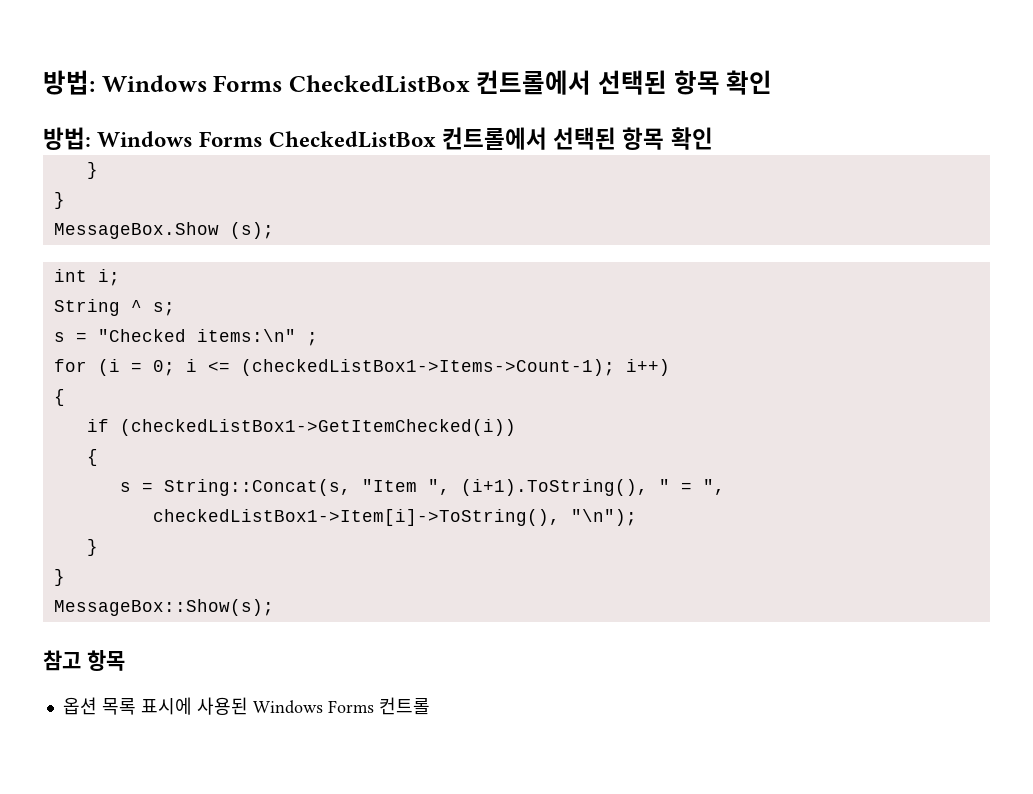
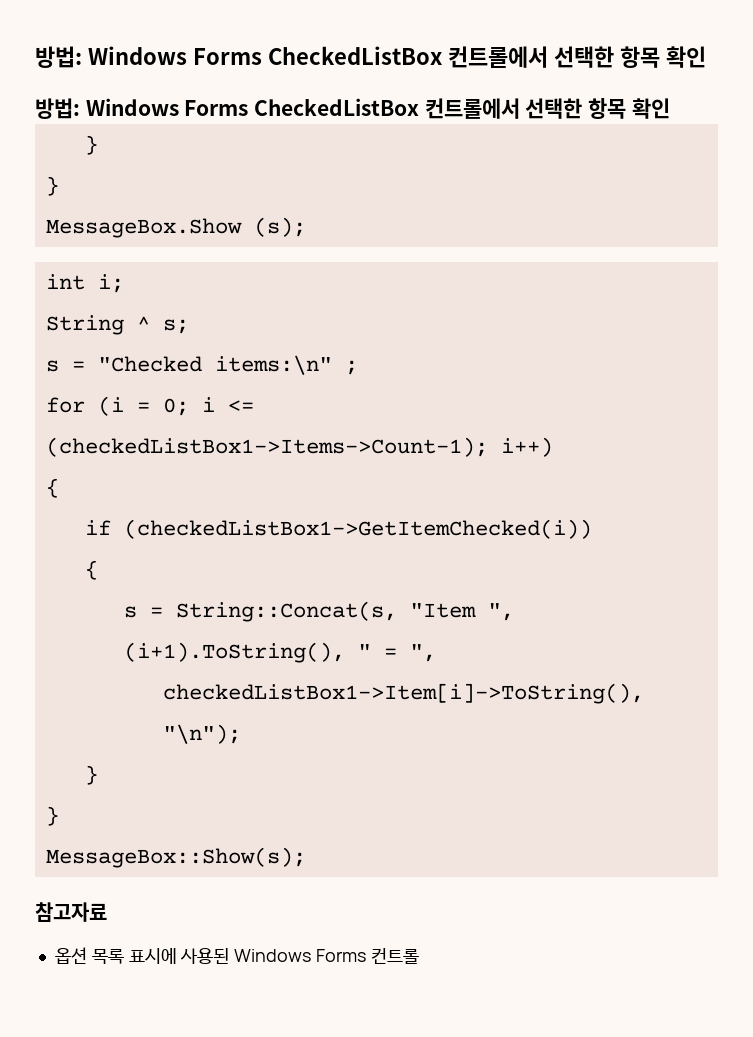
[43,70,668,95] 방법: Windows Forms CheckedListBox 컨트롤에서 선택된 -> [35,46,614,68] 방법: Windows Forms CheckedListBox 컨트롤에서 선택한
[553,127,617,150] 선택된 -> [525,98,583,119] 선택한
[43,650,125,671] 참고 항목 -> [35,902,107,922] 참고자료

